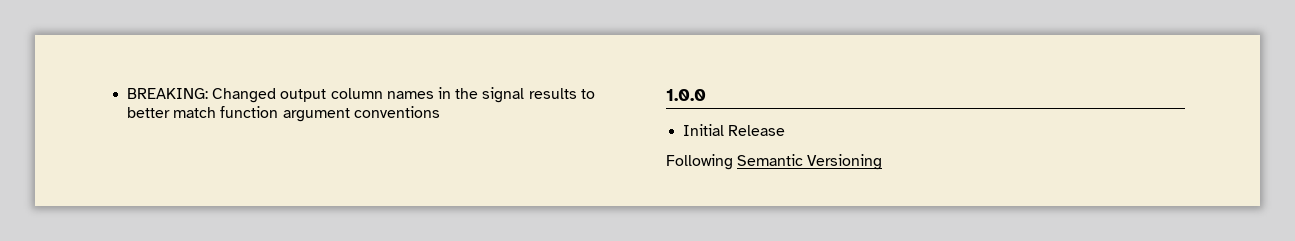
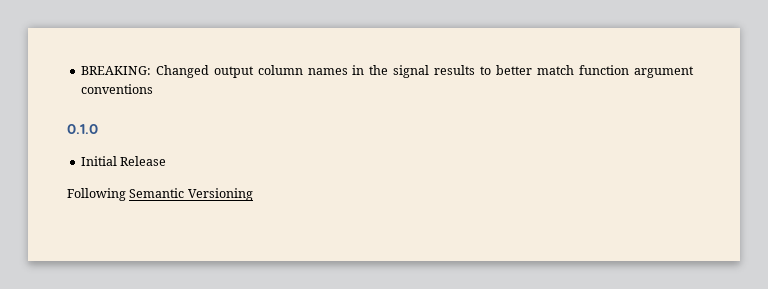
[666,89,706,101] 1.0.0 -> [67,124,98,134] 0.1.0

